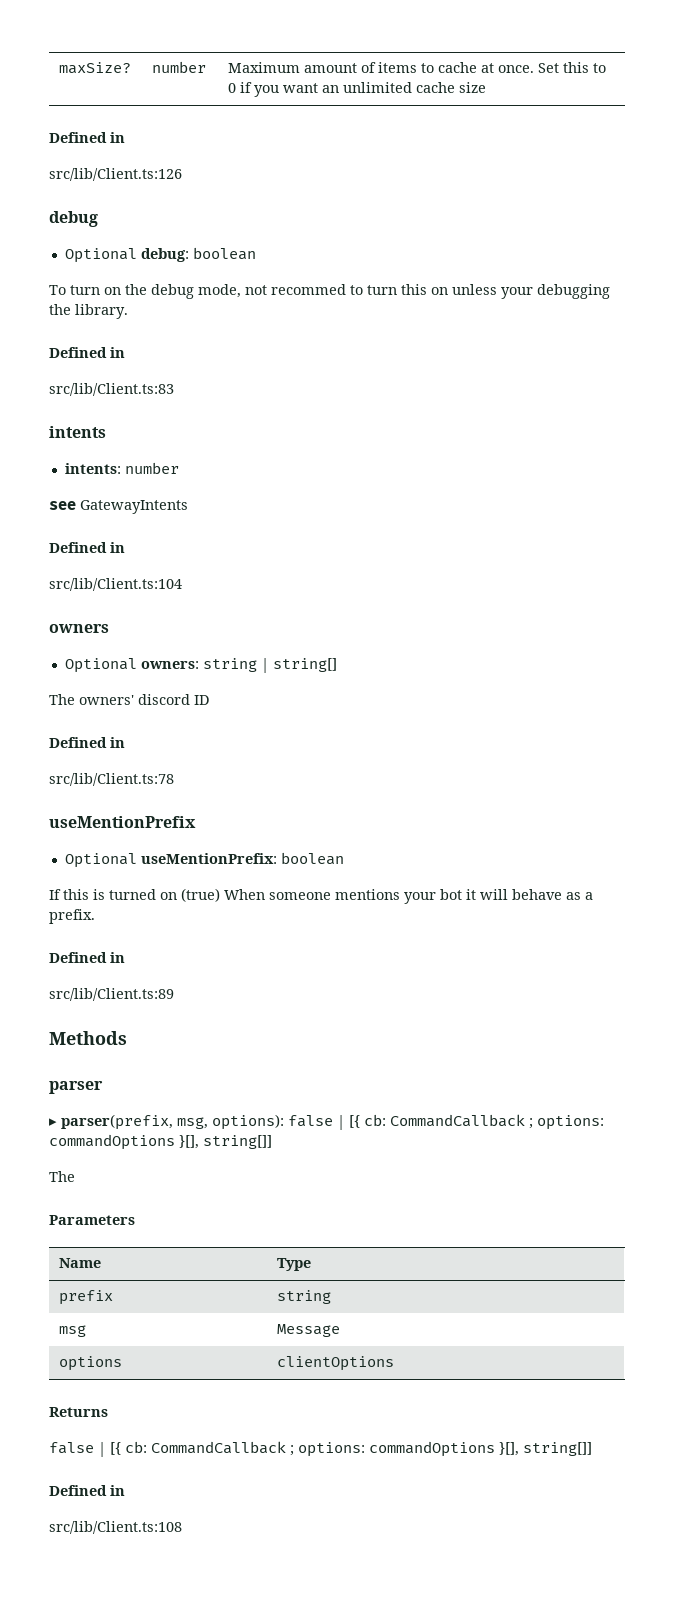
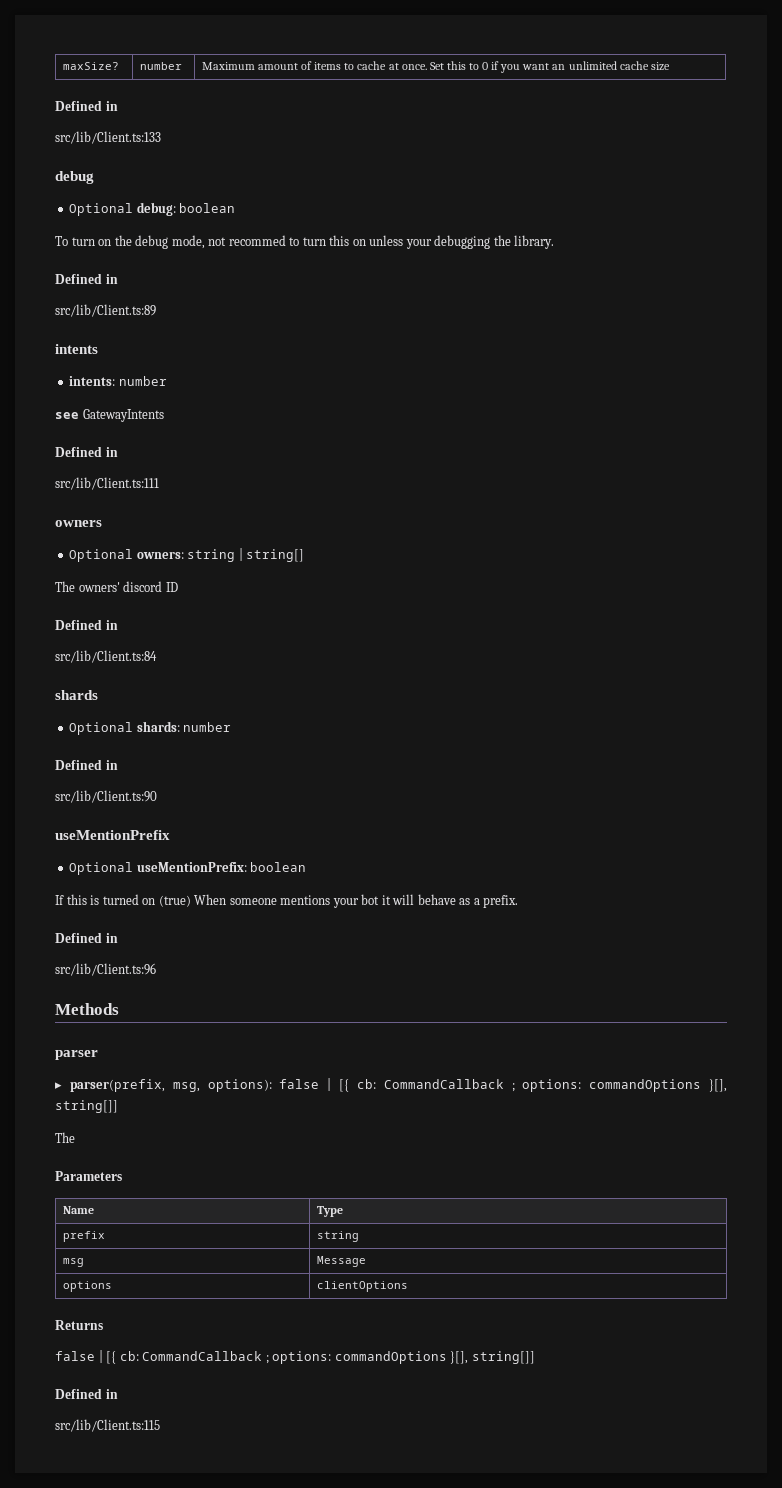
[49,168,182,181] src/lib/Client.ts:126 -> [55,131,161,144] src/lib/Client.ts:133
[49,383,174,396] src/lib/Client.ts:83 -> [55,304,156,317] src/lib/Client.ts:89
[49,578,182,591] src/lib/Client.ts:104 -> [55,477,159,490] src/lib/Client.ts:111
[49,773,174,786] src/lib/Client.ts:78 -> [55,650,157,663] [55,690,98,700] [69,721,232,735] [55,760,118,770] [55,790,157,803] src/lib/Client.ts:84 // shards // Optional shards: number // Defined in // src/lib/Client.ts:90
[49,988,174,1001] src/lib/Client.ts:89 -> [55,963,156,976] src/lib/Client.ts:96
[49,1521,182,1534] src/lib/Client.ts:108 -> [55,1419,160,1432] src/lib/Client.ts:115

